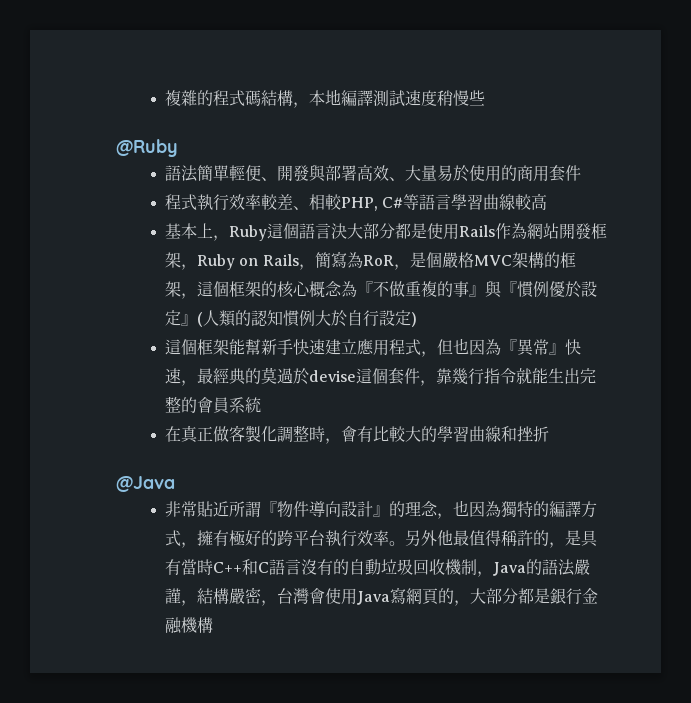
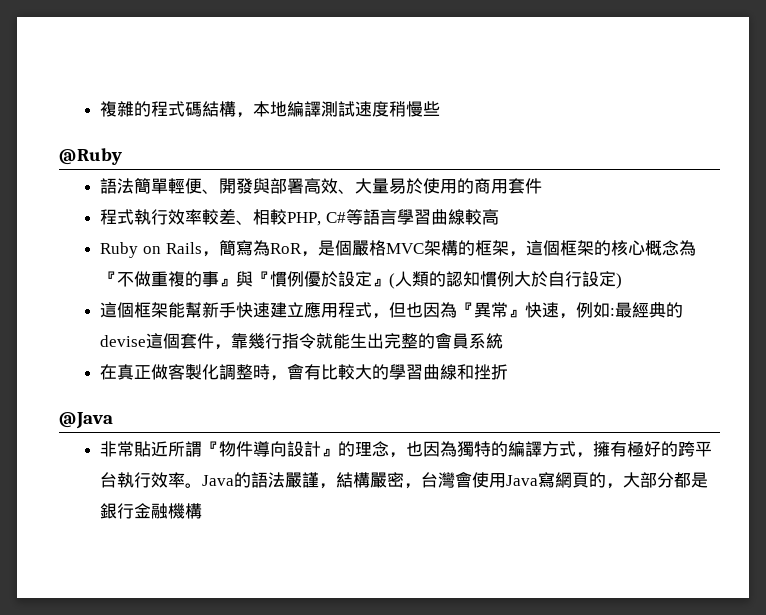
[164,223,607,241] [164,252,197,270] 基本上，Ruby這個語言決大部分都是使用Rails作為網站開發框架， -> (500, 217) none
(197, 383) none -> [576,302,616,318] 例如:
[260,367,309,385] 莫過於 -> (684, 310) none
[404,530,598,548] [164,559,493,577] 另外他最值得稱許的，是具有當時C++和C語言沒有的自動垃圾回收機制， -> (203, 485) none

